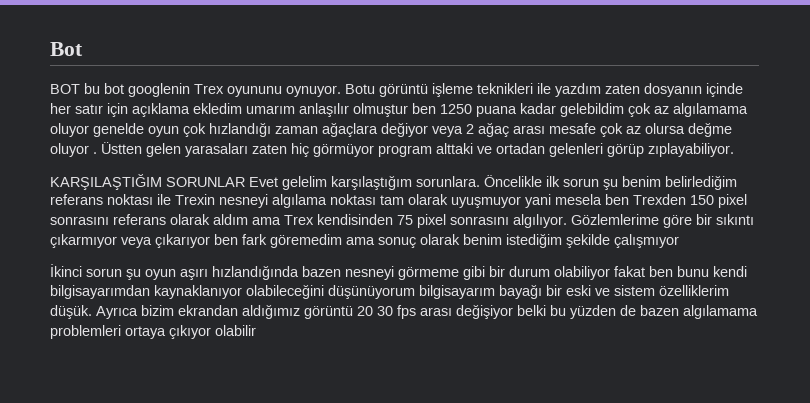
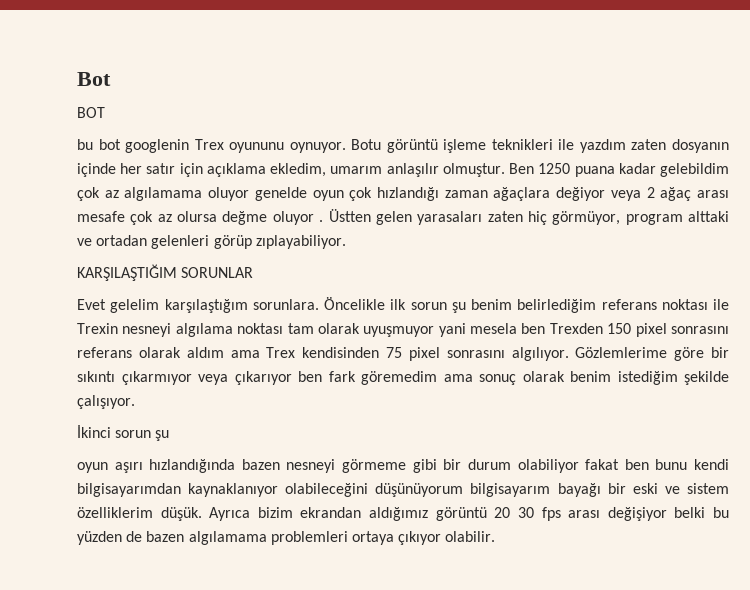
(80, 89) none -> (105, 112) //
[193,103,242,114] ekledim -> [270,163,327,177] ekledim,
[353,103,436,117] olmuştur ben -> [442,163,535,177] olmuştur. Ben
[313,144,374,157] görmüyor -> [552,211,621,225] görmüyor,
(245, 182) none -> (254, 272) //
[614,234,679,248] çalışmıyor -> [77,395,135,409] çalışıyor.
(141, 274) none -> (170, 435) //
[215,325,256,336] olabilir -> [445,531,496,542] olabilir.

